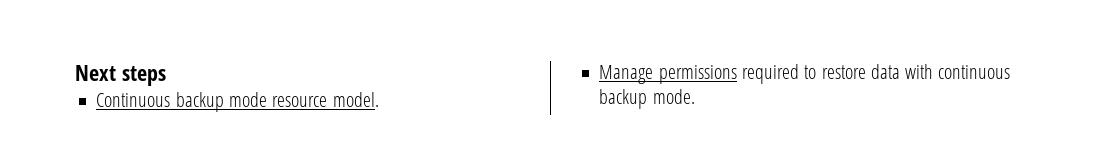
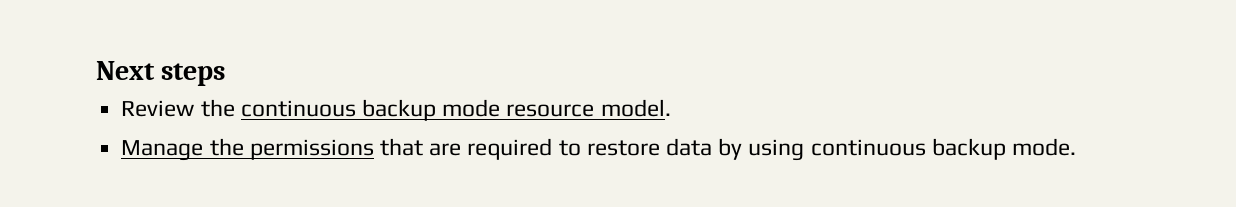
[96,93,171,107] Continuous -> [121,99,356,117] Review the continuous
[658,65,737,84] permissions -> [209,138,462,160] the permissions that are
[905,64,934,79] with -> [718,138,805,161] by using

